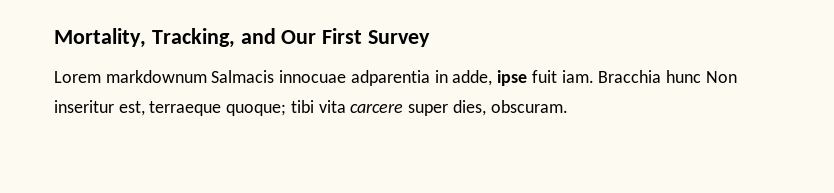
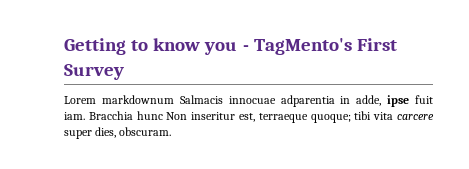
[54,28,317,48] Mortality, Tracking, and Our -> [64,38,352,55] Getting to know you - TagMento's

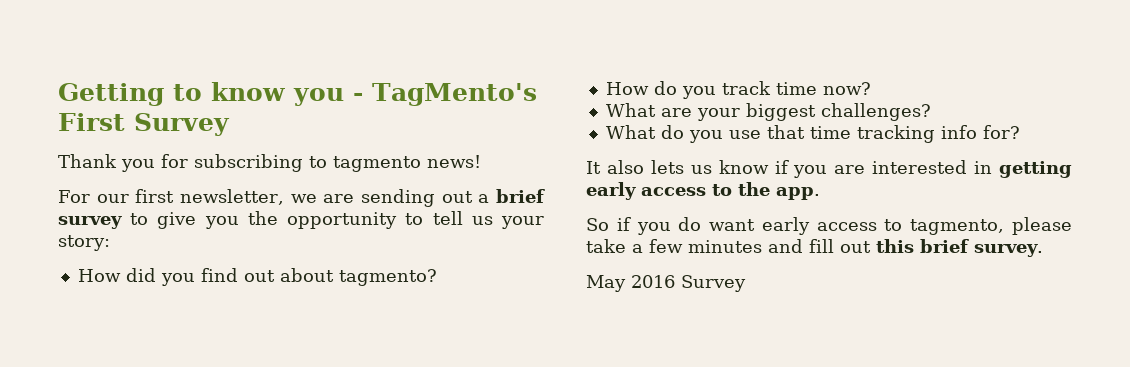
[64,95,433,107] [64,111,434,123] [64,127,172,139] Lorem markdownum Salmacis innocuae adparentia in adde, ipse fuit iam. Bracchia hunc Non inseritur est, terraeque quoque; tibi vita carcere super dies, obscuram. -> [58,154,481,172] [58,189,546,207] [58,211,544,229] [58,235,110,251] [77,268,437,286] [605,81,871,99] [605,103,931,121] [605,125,1020,143] [586,160,1072,178] [586,182,820,200] [586,217,1072,235] [586,239,1043,257] [586,275,746,292] Thank you for subscribing to tagmento news! // For our first newsletter, we are sending out a brief survey to give you the opportunity to tell us your story: // How did you find out about tagmento? // How do you track time now? // What are your biggest challenges? // What do you use that time tracking info for? // It also lets us know if you are interested in getting early access to the app. // So if you do want early access to tagmento, please take a few minutes and fill out this brief survey. // May 2016 Survey

